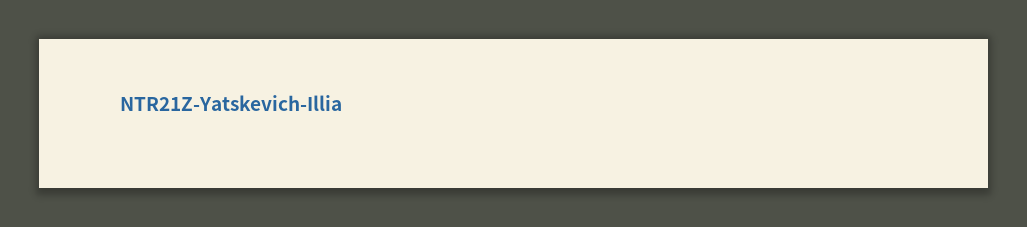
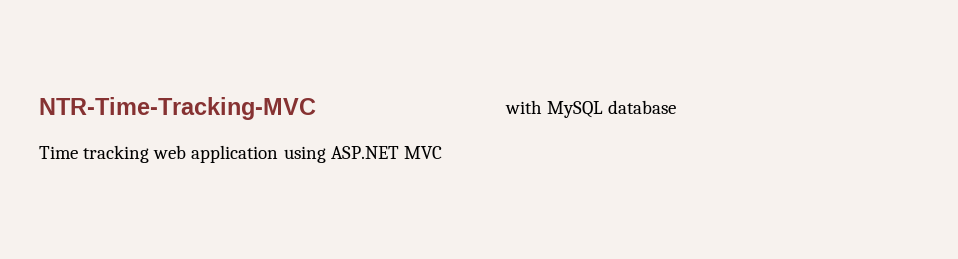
[120,95,342,111] NTR21Z-Yatskevich-Illia -> [39,97,316,120] [39,145,442,163] [505,100,677,118] NTR-Time-Tracking-MVC // Time tracking web application using ASP.NET MVC with MySQL database

